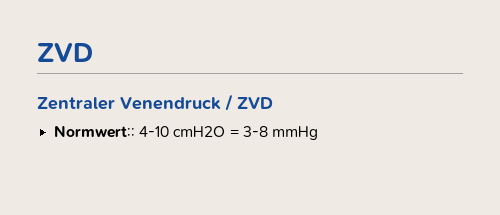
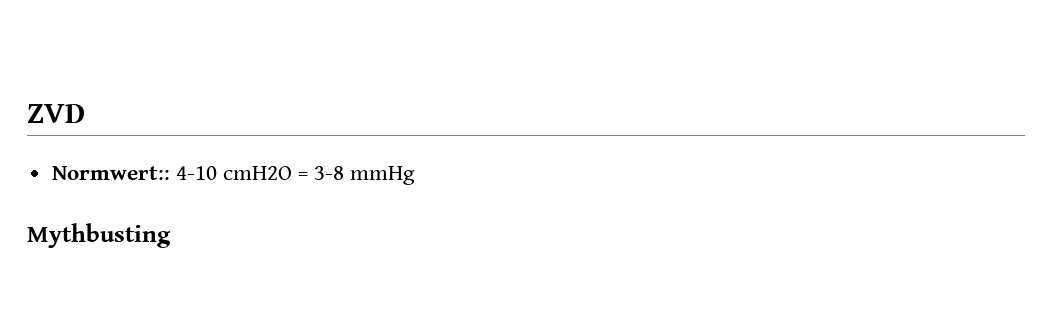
[37,43,93,62] [37,94,273,111] ZVD // Zentraler Venendruck / ZVD -> [27,104,85,123] ZVD
(318, 133) none -> [27,223,171,248] // Mythbusting

